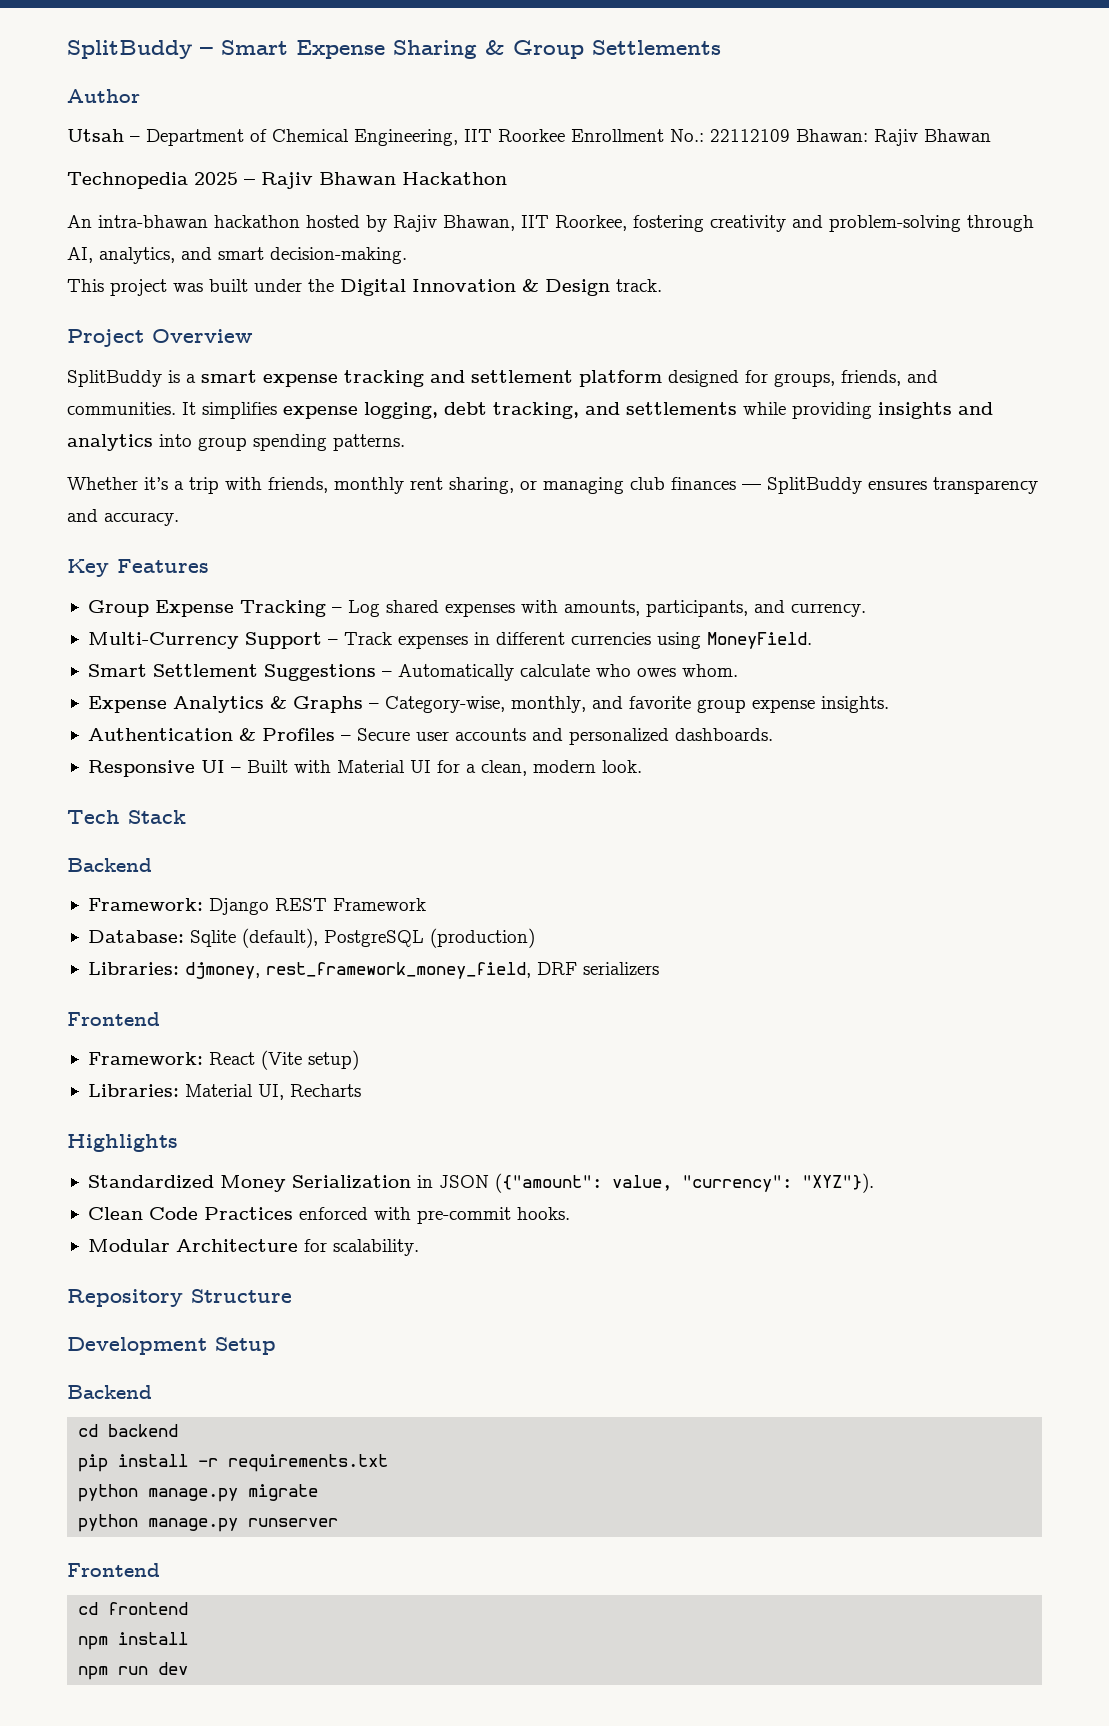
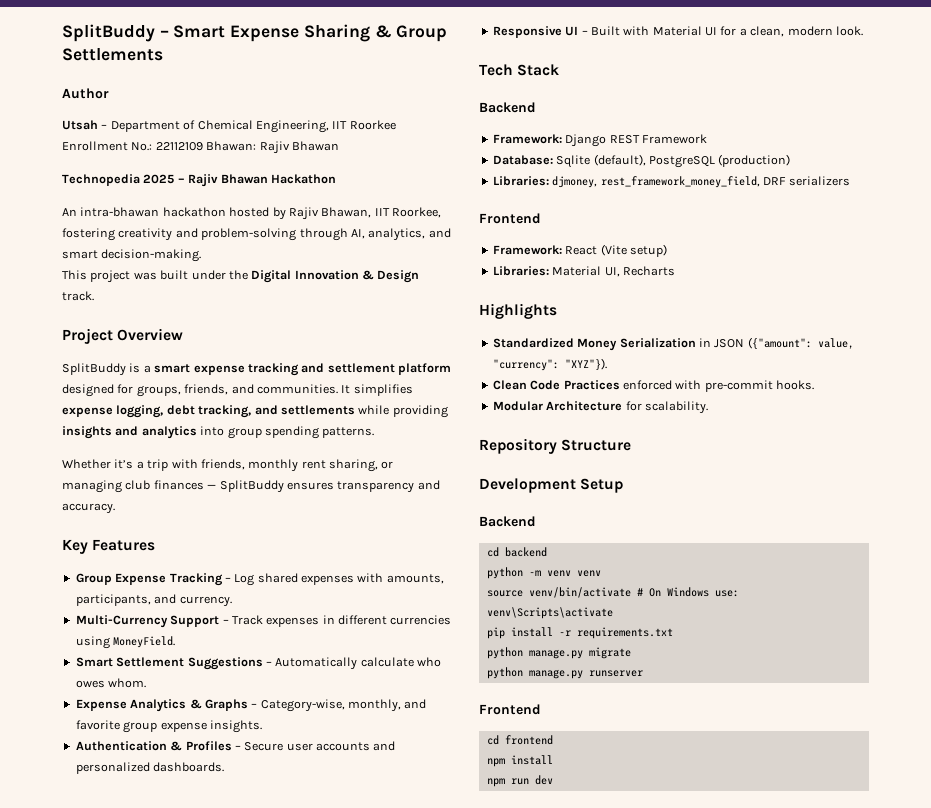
(179, 1430) none -> [486,567,601,579] [486,587,739,598] [486,607,613,619] // python -m venv venv // source venv/bin/activate # On Windows use: venv\Scripts\activate

